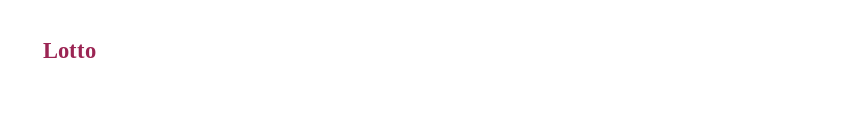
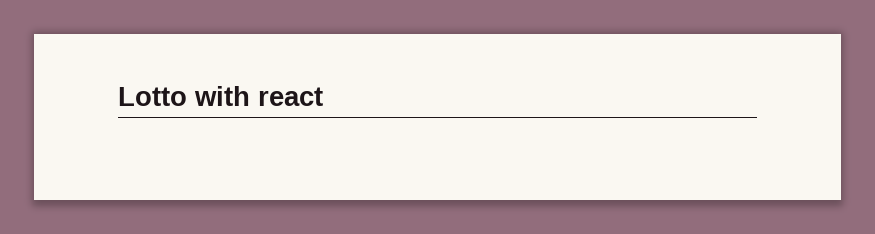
(96, 50) none -> [194,86,323,106] with react

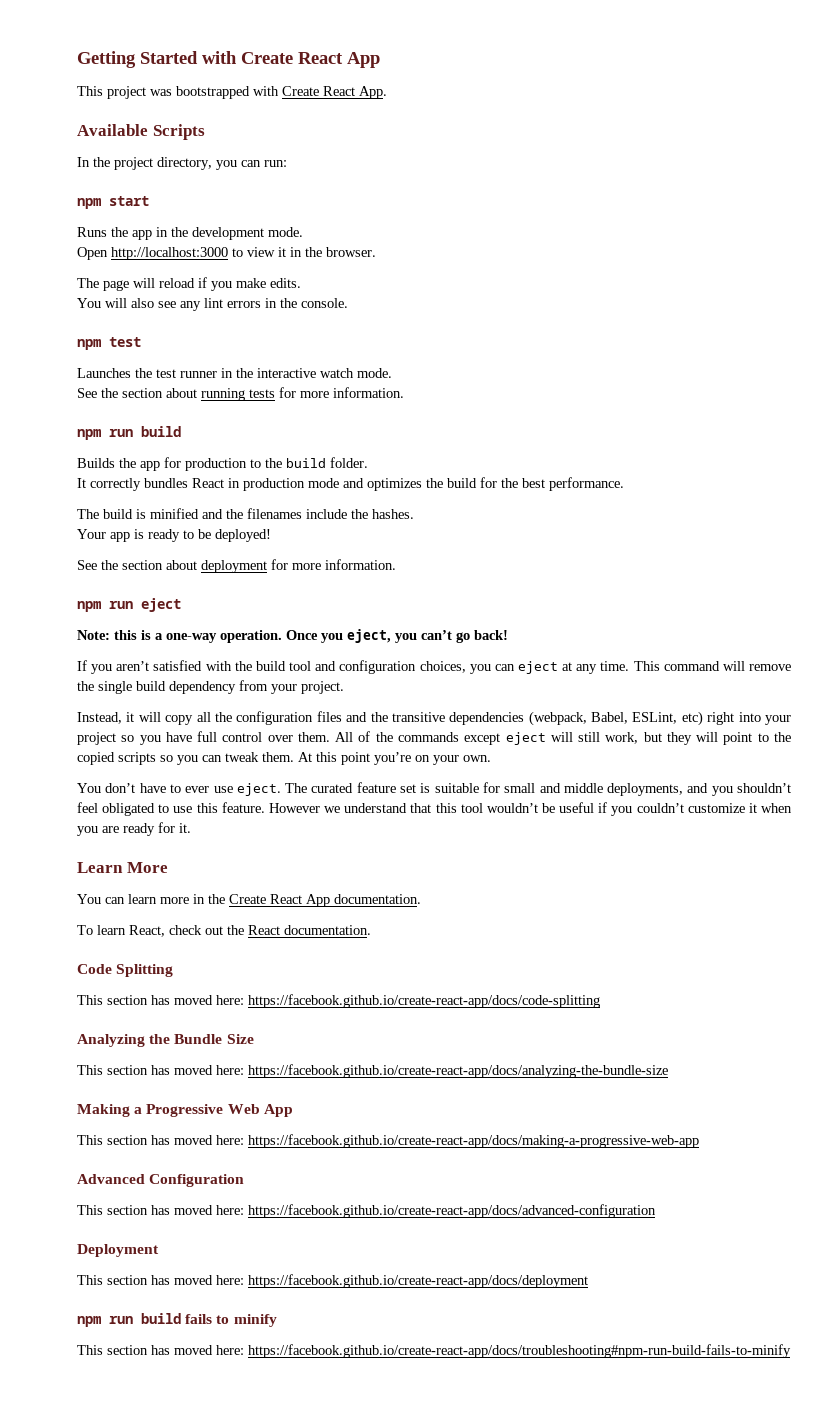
[118,86,323,106] Lotto with react -> [77,51,380,68] [77,86,387,99] [77,124,205,140] [77,157,287,170] [77,196,149,209] [77,227,303,240] [77,247,376,260] [77,277,301,291] [77,298,348,311] [77,337,141,350] [77,368,392,378] [77,387,404,401] [77,426,181,440] [77,457,368,471] [77,477,624,491] [77,508,414,519] [77,529,271,542] [77,559,396,573] [77,598,181,612] [77,629,508,643] [77,660,791,674] [77,680,344,694] [77,711,792,726] [77,731,791,745] [77,752,491,765] [77,782,791,796] [77,802,792,816] [77,822,191,836] [77,862,168,873] [77,894,421,907] [77,925,371,937] [77,964,174,977] [77,994,600,1008] [77,1034,254,1047] [77,1064,668,1078] [77,1104,293,1117] [77,1134,699,1148] [77,1174,245,1187] [77,1204,656,1218] [77,1244,159,1257] [77,1274,588,1288] [77,1313,277,1327] [77,1344,791,1358] Getting Started with Create React App // This project was bootstrapped with Create React App. // Available Scripts // In the project directory, you can run: // npm start // Runs the app in the development mode. // Open http://localhost:3000 to view it in the browser. // The page will reload if you make edits. // You will also see any lint errors in the console. // npm test // Launches the test runner in the interactive watch mode. // See the section about running tests for more information. // npm run build // Builds the app for production to the build folder. // It correctly bundles React in production mode and optimizes the build for the best performance. // The build is minified and the filenames include the hashes. // Your app is ready to be deployed! // See the section about deployment for more information. // npm run eject // Note: this is a one-way operation. Once you eject, you can’t go back! // If you aren’t satisfied with the build tool and configuration choices, you can eject at any time. This command will remove the single build dependency from your project. // Instead, it will copy all the configuration files and the transitive dependencies (webpack, Babel, ESLint, etc) right into your project so you have full control over them. All of the commands except eject will still work, but they will point to the copied scripts so you can tweak them. At this point you’re on your own. // You don’t have to ever use eject. The curated feature set is suitable for small and middle deployments, and you shouldn’t feel obligated to use this feature. However we understand that this tool wouldn’t be useful if you couldn’t customize it when you are ready for it. // Learn More // You can learn more in the Create React App documentation. // To learn React, check out the React documentation. // Code Splitting // This section has moved here: https://facebook.github.io/create-react-app/docs/code-splitting // Analyzing the Bundle Size // This section has moved here: https://facebook.github.io/create-react-app/docs/analyzing-the-bundle-size // Making a Progressive Web App // This section has moved here: https://facebook.github.io/create-react-app/docs/making-a-progressive-web-app // Advanced Configuration // This section has moved here: https://facebook.github.io/create-react-app/docs/advanced-configuration // Deployment // This section has moved here: https://facebook.github.io/create-react-app/docs/deployment // npm run build fails to minify // This section has moved here: https://facebook.github.io/create-react-app/docs/troubleshooting#npm-run-build-fails-to-minify

